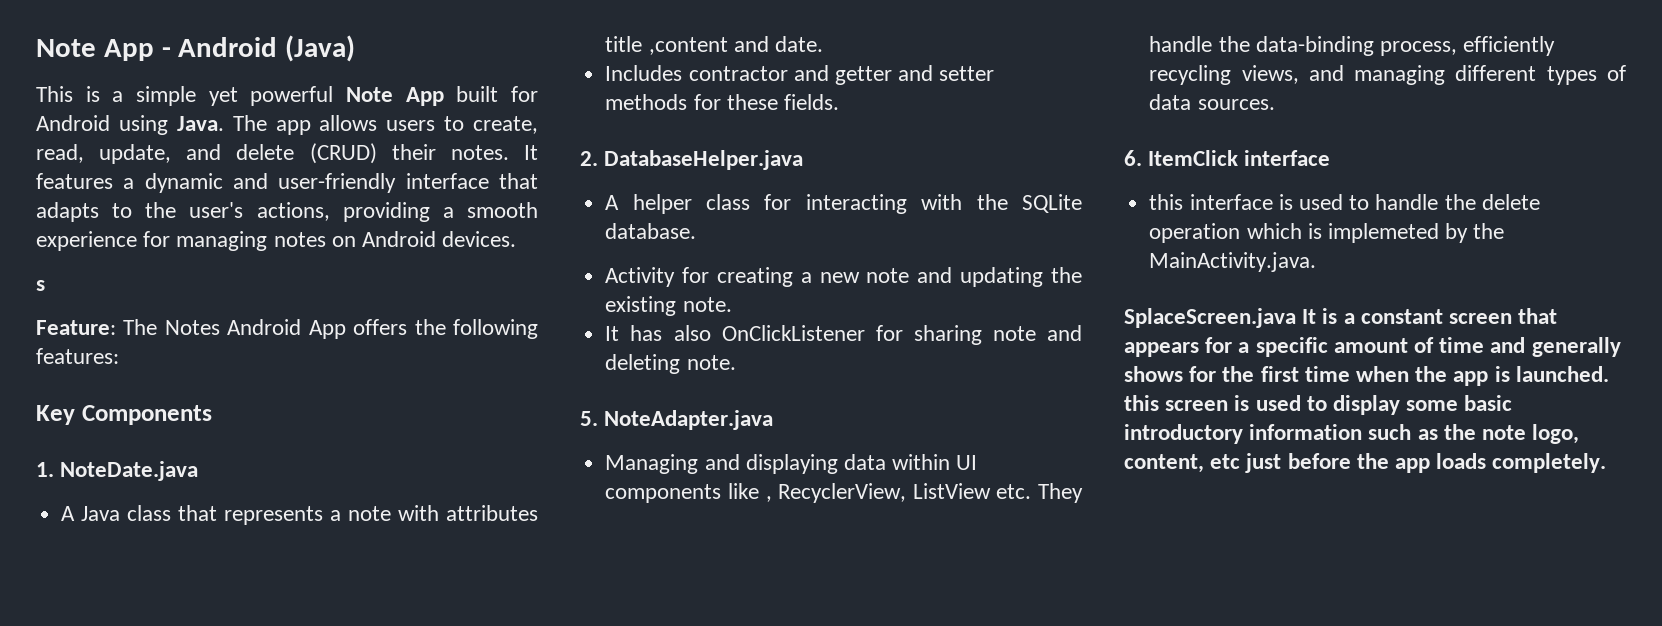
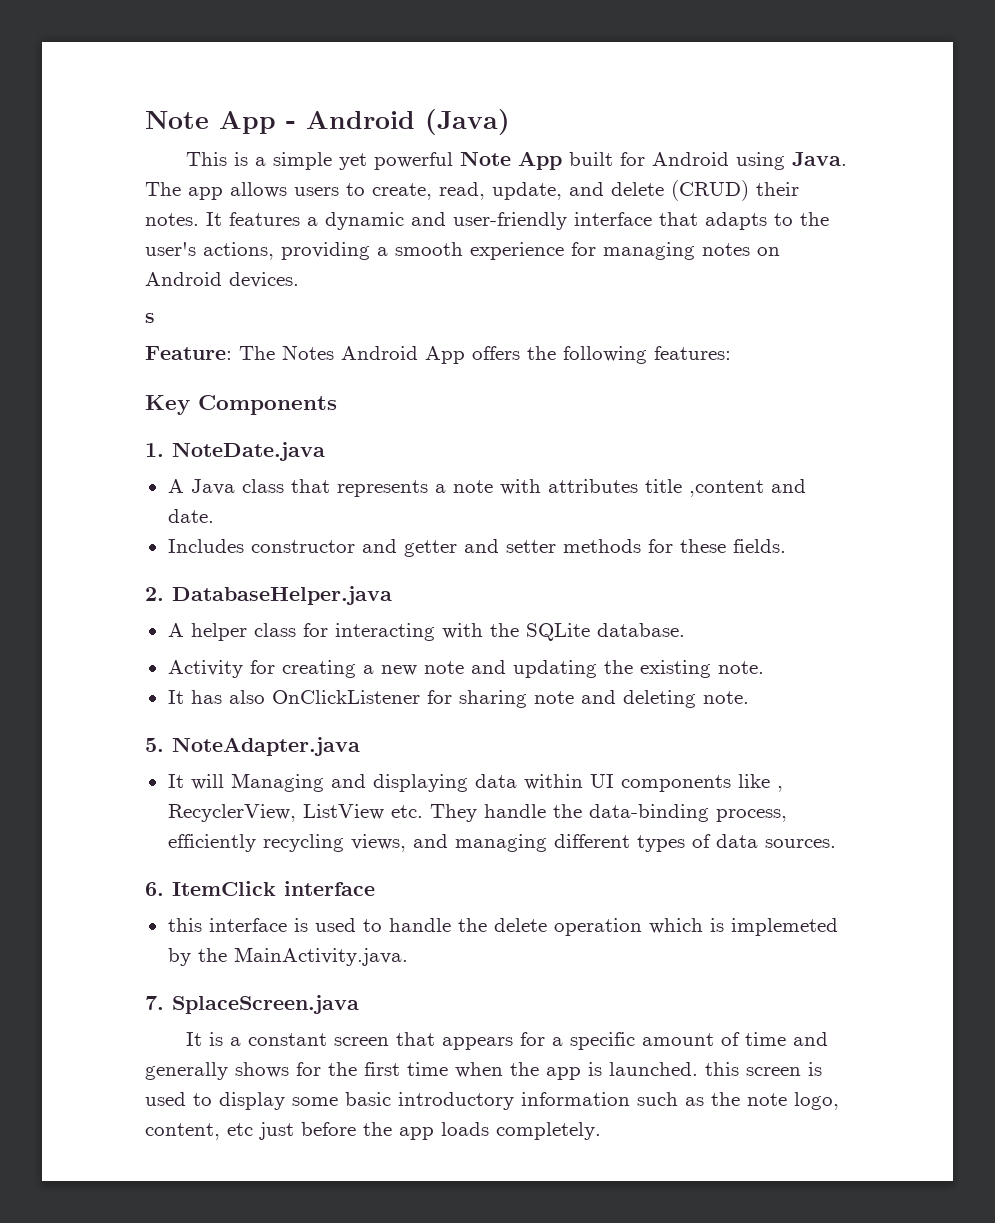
[688,66,788,81] contractor -> [250,540,355,553] constructor
(774, 420) none -> [167,774,224,790] It will
(1317, 262) none -> [145,996,164,1010] 7.
(1296, 318) none -> (359, 1004) //

